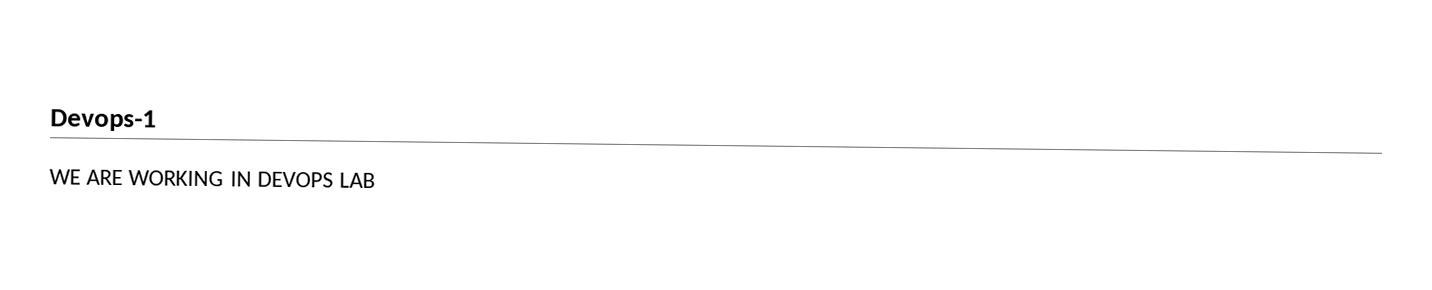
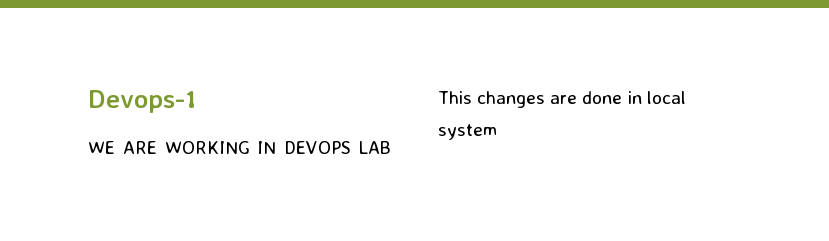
(377, 180) none -> [438,91,686,108] [438,124,497,140] This changes are done in local system

